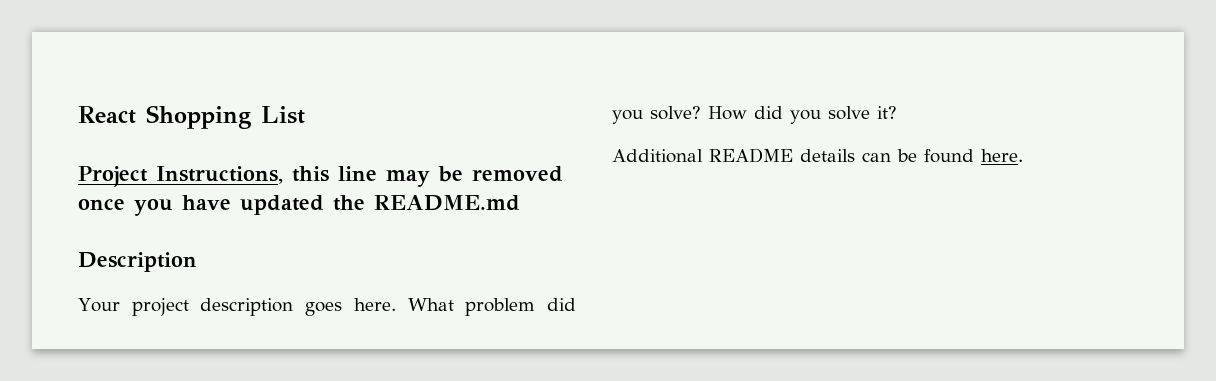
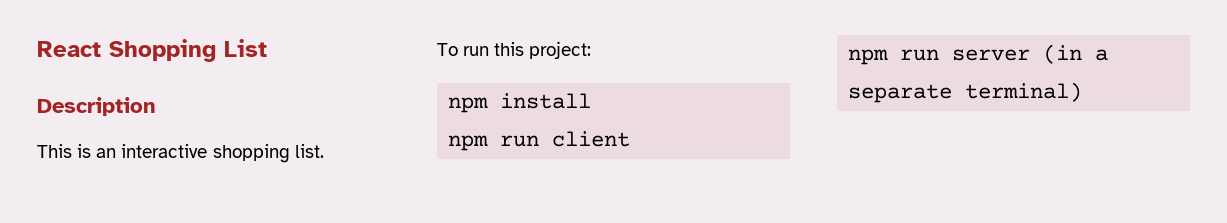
[78,166,563,187] [78,195,520,216] [78,252,197,272] [78,298,576,316] [612,106,897,124] [612,148,1023,163] Project Instructions, this line may be removed once you have updated the README.md // Description // Your project description goes here. What problem did you solve? How did you solve it? // Additional README details can be found here. -> [37,97,156,116] [37,144,324,163] [437,41,592,59] [448,93,592,113] [448,131,631,151] [848,44,1109,65] [848,82,1083,103] Description // This is an interactive shopping list. // To run this project: // npm install // npm run client // npm run server (in a separate terminal)

